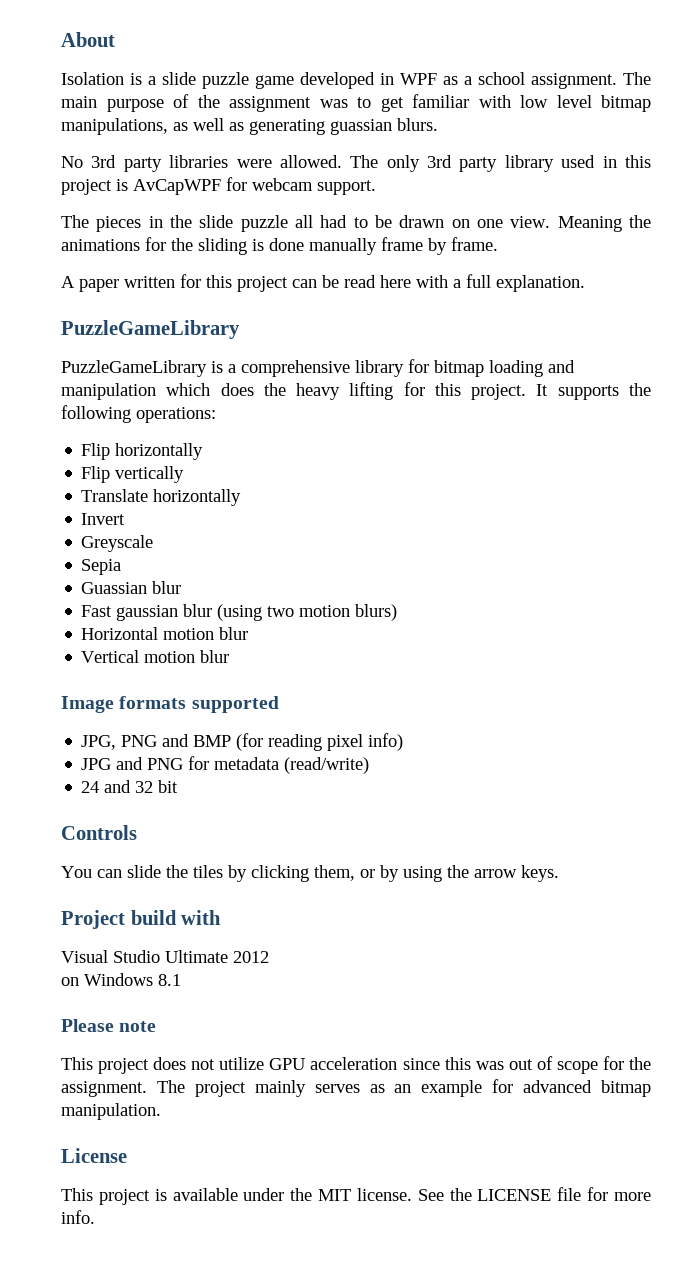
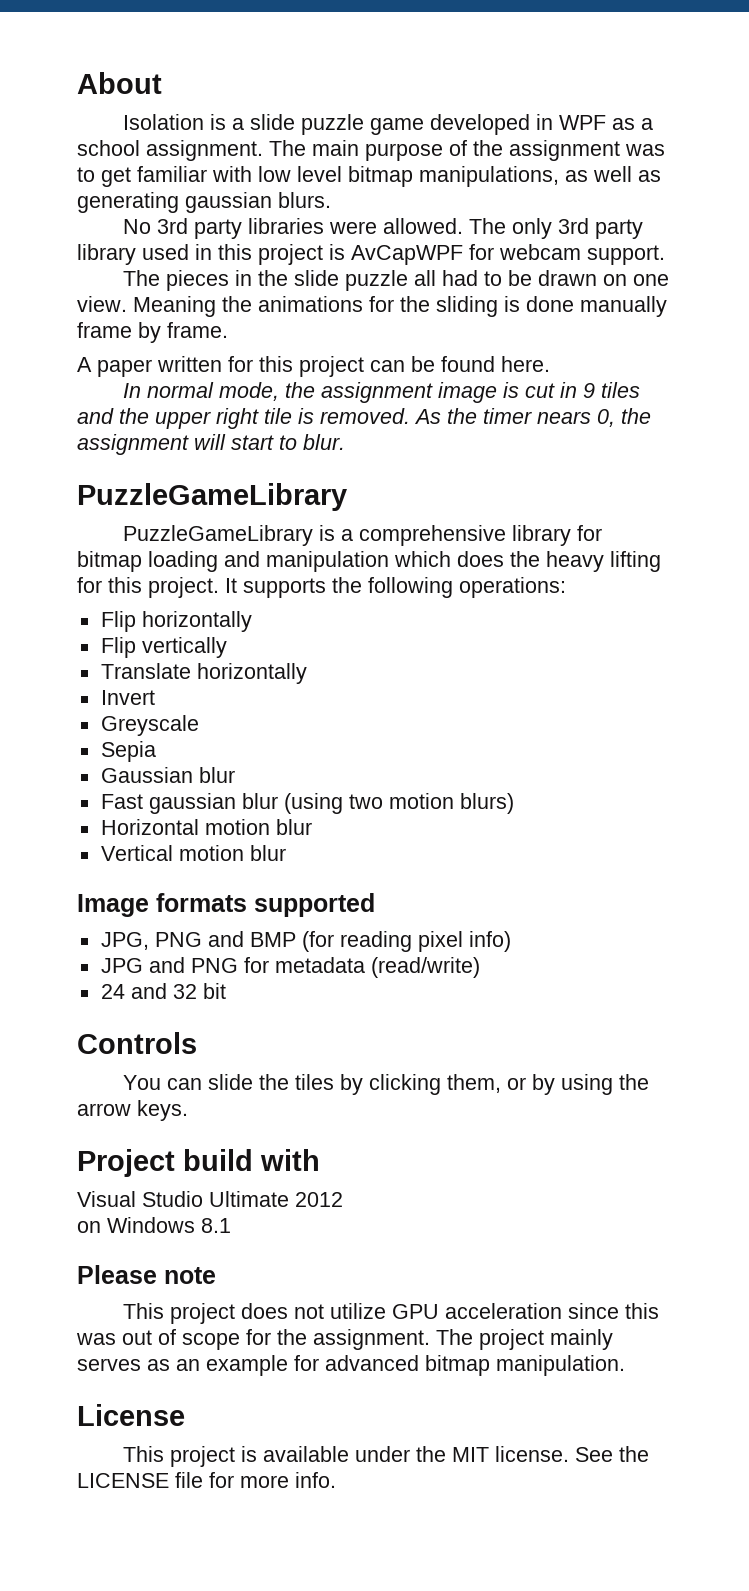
[330,119,392,135] guassian -> [185,192,272,213] gaussian
[344,274,585,292] read here with a full explanation. -> [441,356,550,372] [123,382,641,403] [77,408,651,429] [77,434,345,455] found here. // In normal mode, the assignment image is cut in 9 tiles and the upper right tile is removed. As the timer nears 0, the assignment will start to blur.
[81,582,148,594] Guassian -> [100,767,193,783] Gaussian

